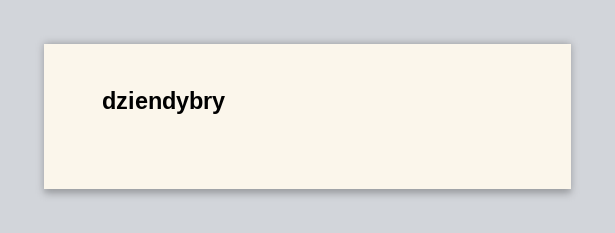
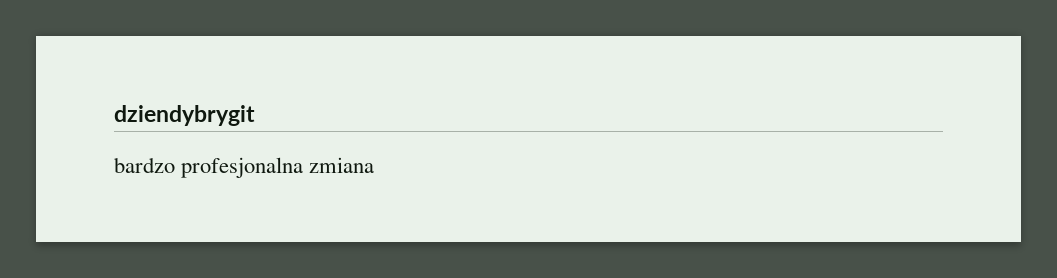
[102,91,225,114] dziendybry -> [114,105,255,126] [114,157,375,178] dziendybrygit // bardzo profesjonalna zmiana

